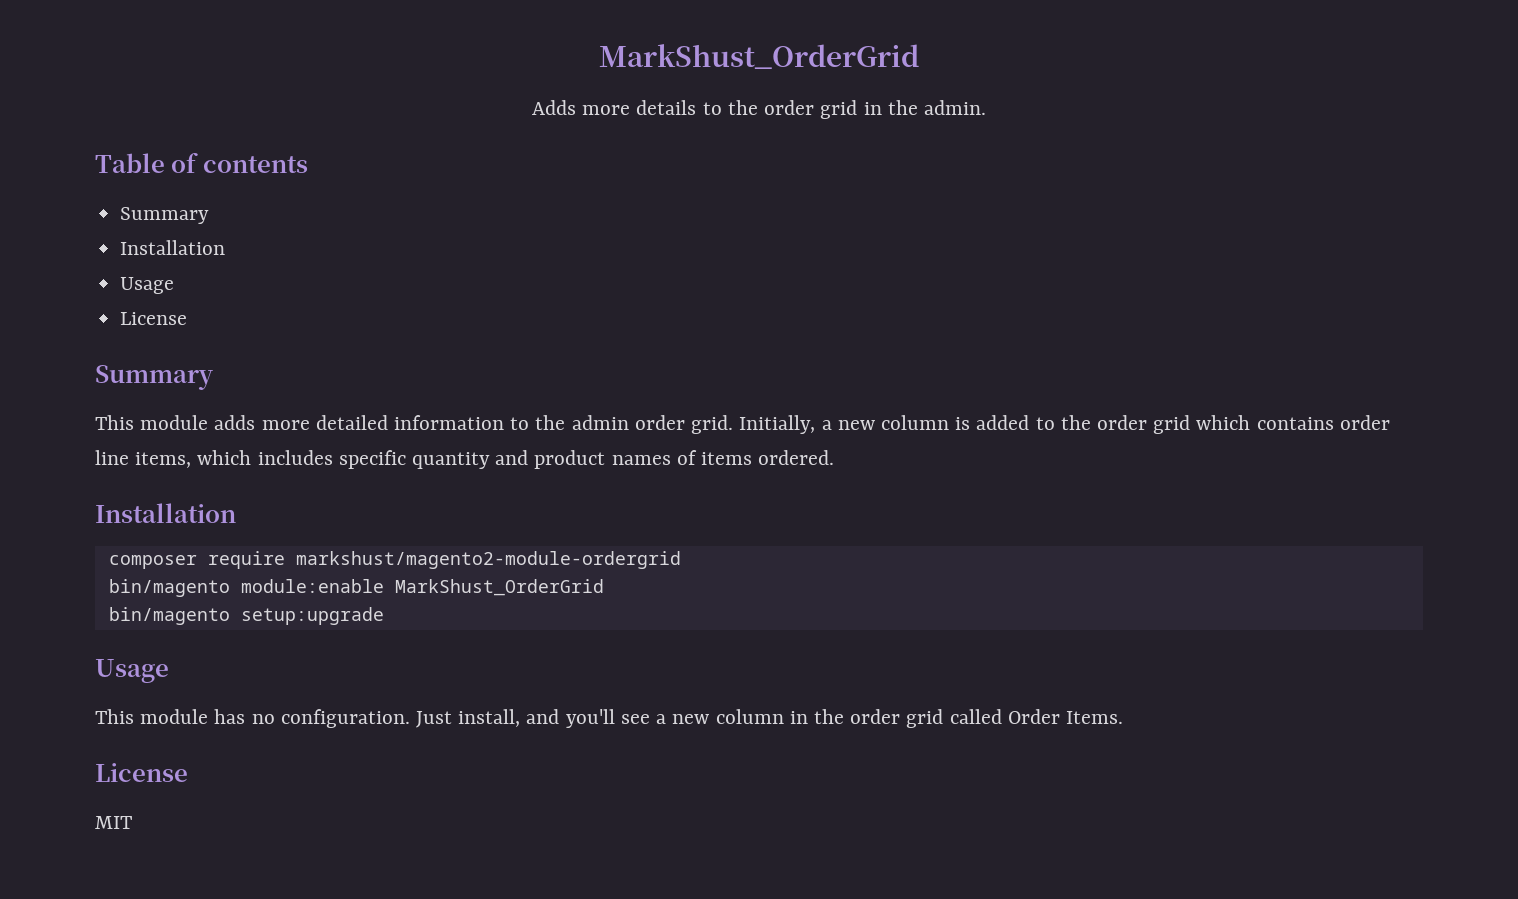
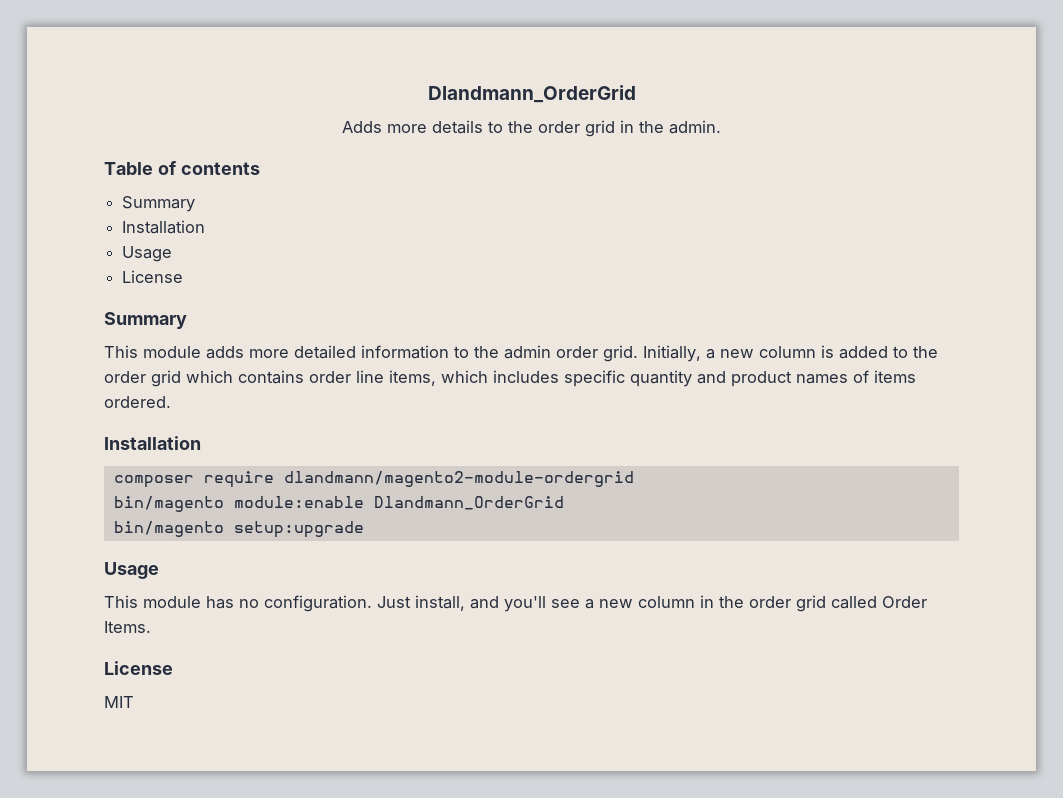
[599,44,919,69] MarkShust_OrderGrid -> [427,85,636,103] Dlandmann_OrderGrid
[295,551,681,569] markshust/magento2-module-ordergrid -> [283,471,634,487] dlandmann/magento2-module-ordergrid
[394,579,604,596] MarkShust_OrderGrid -> [373,496,564,510] Dlandmann_OrderGrid

